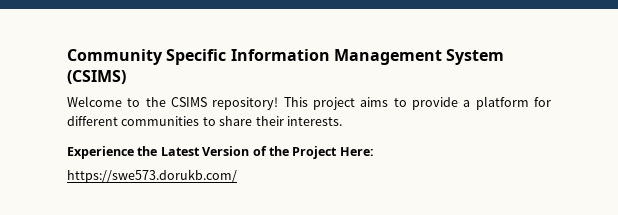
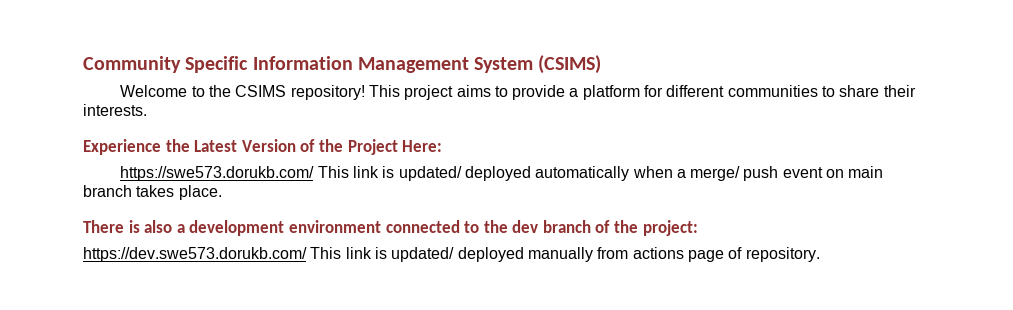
(237, 176) none -> [317,166,884,181] [83,185,222,200] [83,220,698,236] [83,247,820,262] This link is updated/ deployed automatically when a merge/ push event on main branch takes place. // There is also a development environment connected to the dev branch of the project: // https://dev.swe573.dorukb.com/ This link is updated/ deployed manually from actions page of repository.

